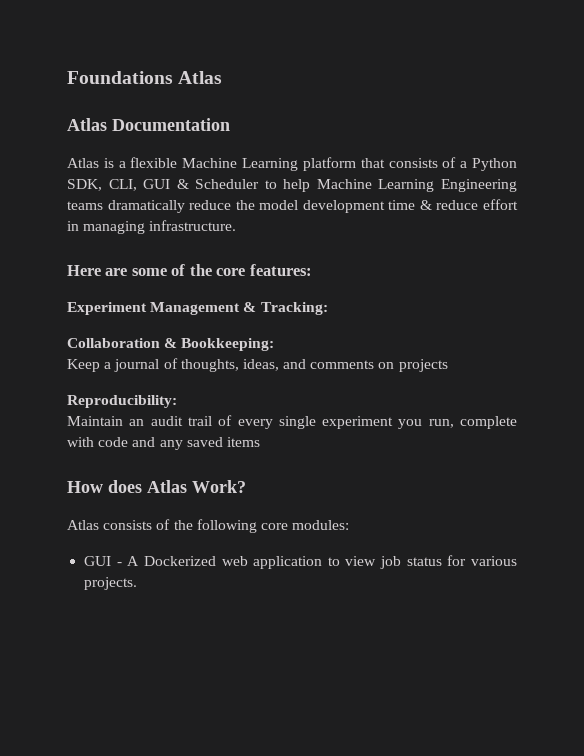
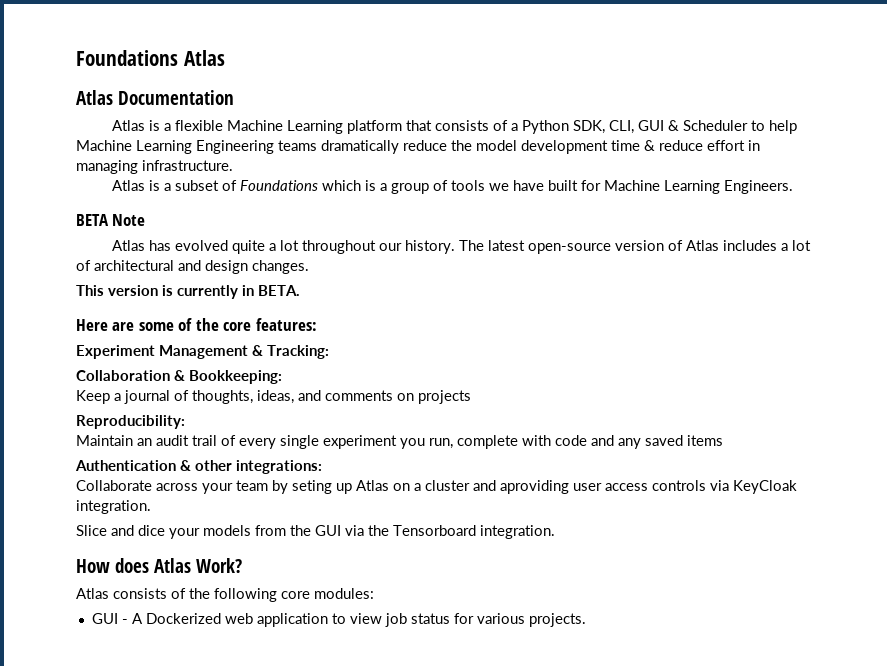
(237, 225) none -> [111,180,793,194] [76,214,146,226] [111,240,811,254] [76,260,309,274] [76,285,300,299] // Atlas is a subset of Foundations which is a group of tools we have built for Machine Learning Engineers. // BETA Note // Atlas has evolved quite a lot throughout our history. The latest open-source version of Atlas includes a lot of architectural and design changes. // This version is currently in BETA.
(260, 442) none -> [75,460,322,474] [76,480,797,494] [76,500,151,514] [76,525,555,539] // Authentication & other integrations: // Collaborate across your team by seting up Atlas on a cluster and aproviding user access controls via KeyCloak integration. // Slice and dice your models from the GUI via the Tensorboard integration.

